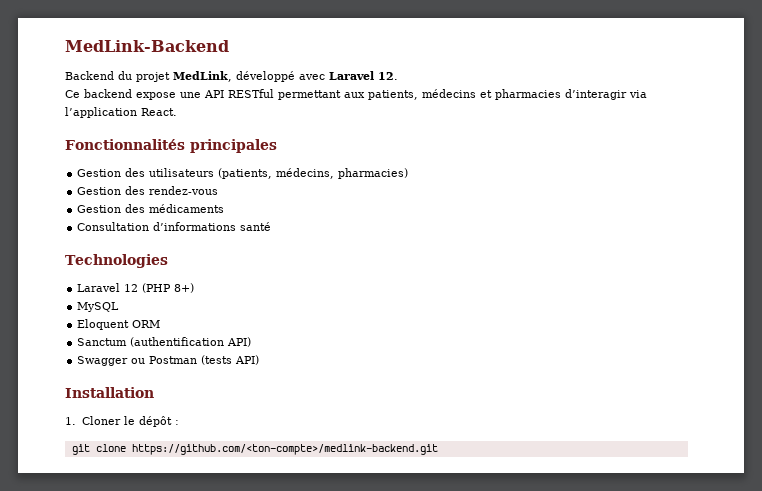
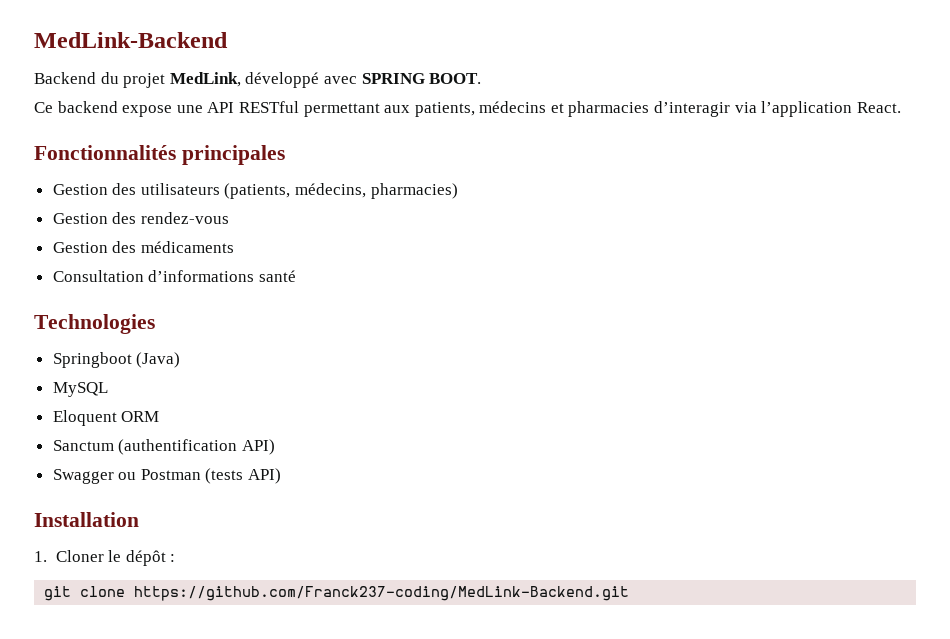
[329,71,398,80] Laravel 12. -> [361,73,482,84] SPRING BOOT.
[77,283,195,293] Laravel 12 (PHP 8+) -> [52,352,181,368] Springboot (Java)
[131,444,438,455] https://github.com/<ton-compte>/medlink-backend.git -> [134,586,630,601] https://github.com/Franck237-coding/MedLink-Backend.git

